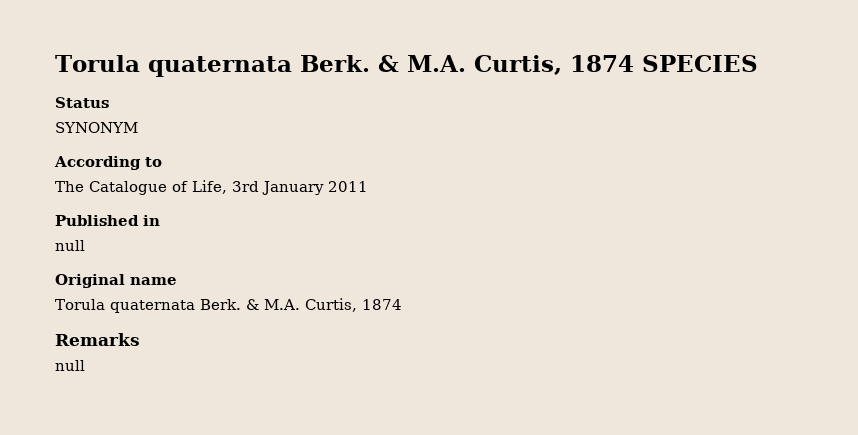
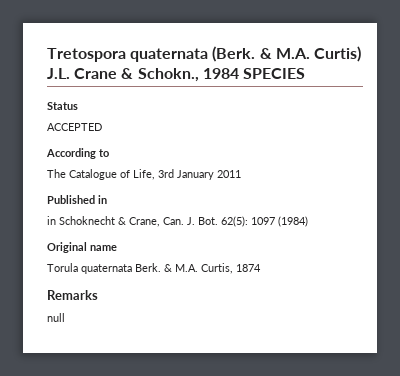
[55,55,634,77] Torula quaternata Berk. & M.A. Curtis, 1874 -> [47,46,361,62] [47,68,239,82] Tretospora quaternata (Berk. & M.A. Curtis) J.L. Crane & Schokn., 1984
[55,122,138,133] SYNONYM -> [47,123,102,131] ACCEPTED
[55,240,85,251] null -> [47,216,308,227] in Schoknecht & Crane, Can. J. Bot. 62(5): 1097 (1984)

